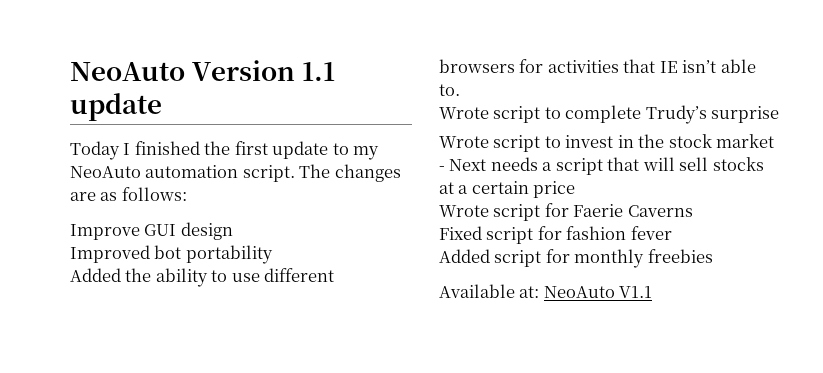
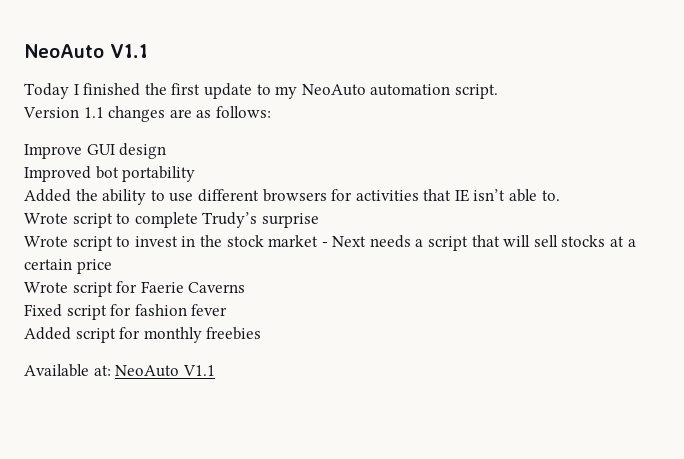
[70,60,336,81] [70,93,162,121] NeoAuto Version 1.1 update -> [24,44,148,58] NeoAuto V1.1
[299,164,331,178] The -> [23,107,104,118] // Version 1.1

